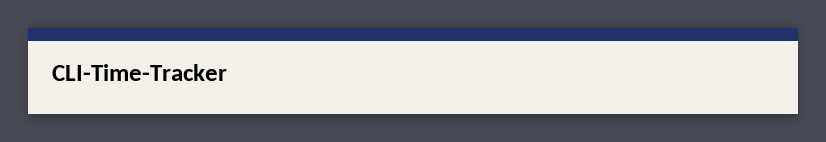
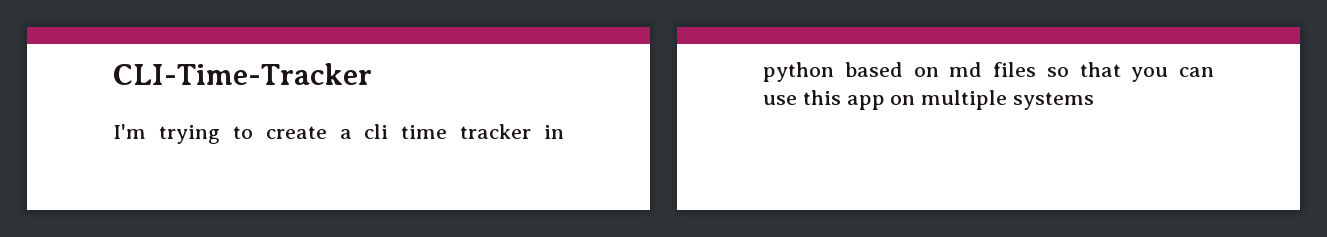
(227, 72) none -> [113,124,564,144] [763,62,1214,82] [763,90,1095,110] // I'm trying to create a cli time tracker in python based on md files so that you can use this app on multiple systems

